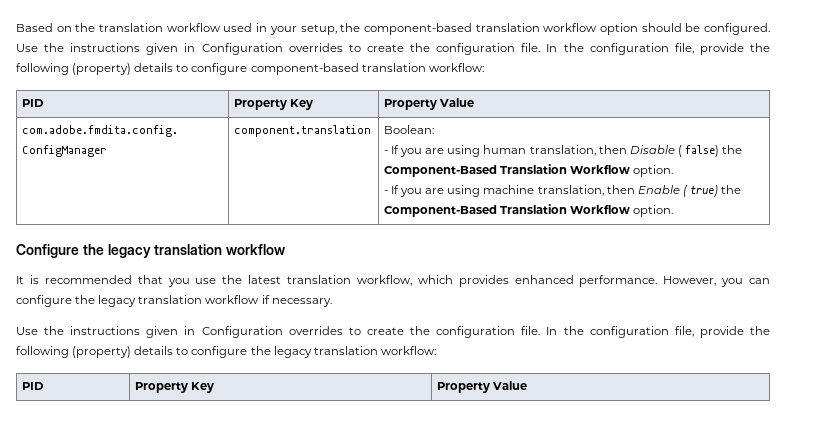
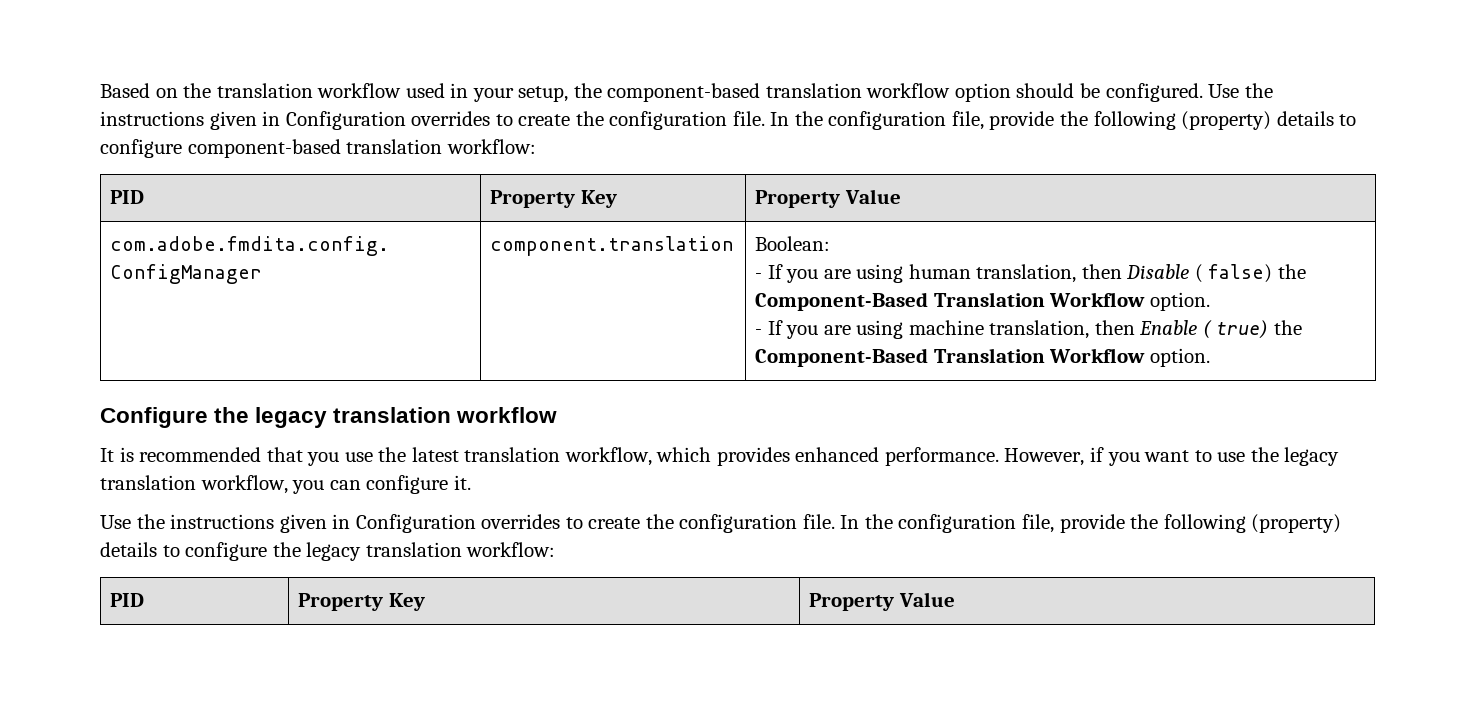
[721,278,770,287] [16,295,332,307] you can configure the legacy translation workflow if necessary. -> [1090,447,1340,466] [100,475,471,494] if you want to use the legacy translation workflow, you can configure it.

